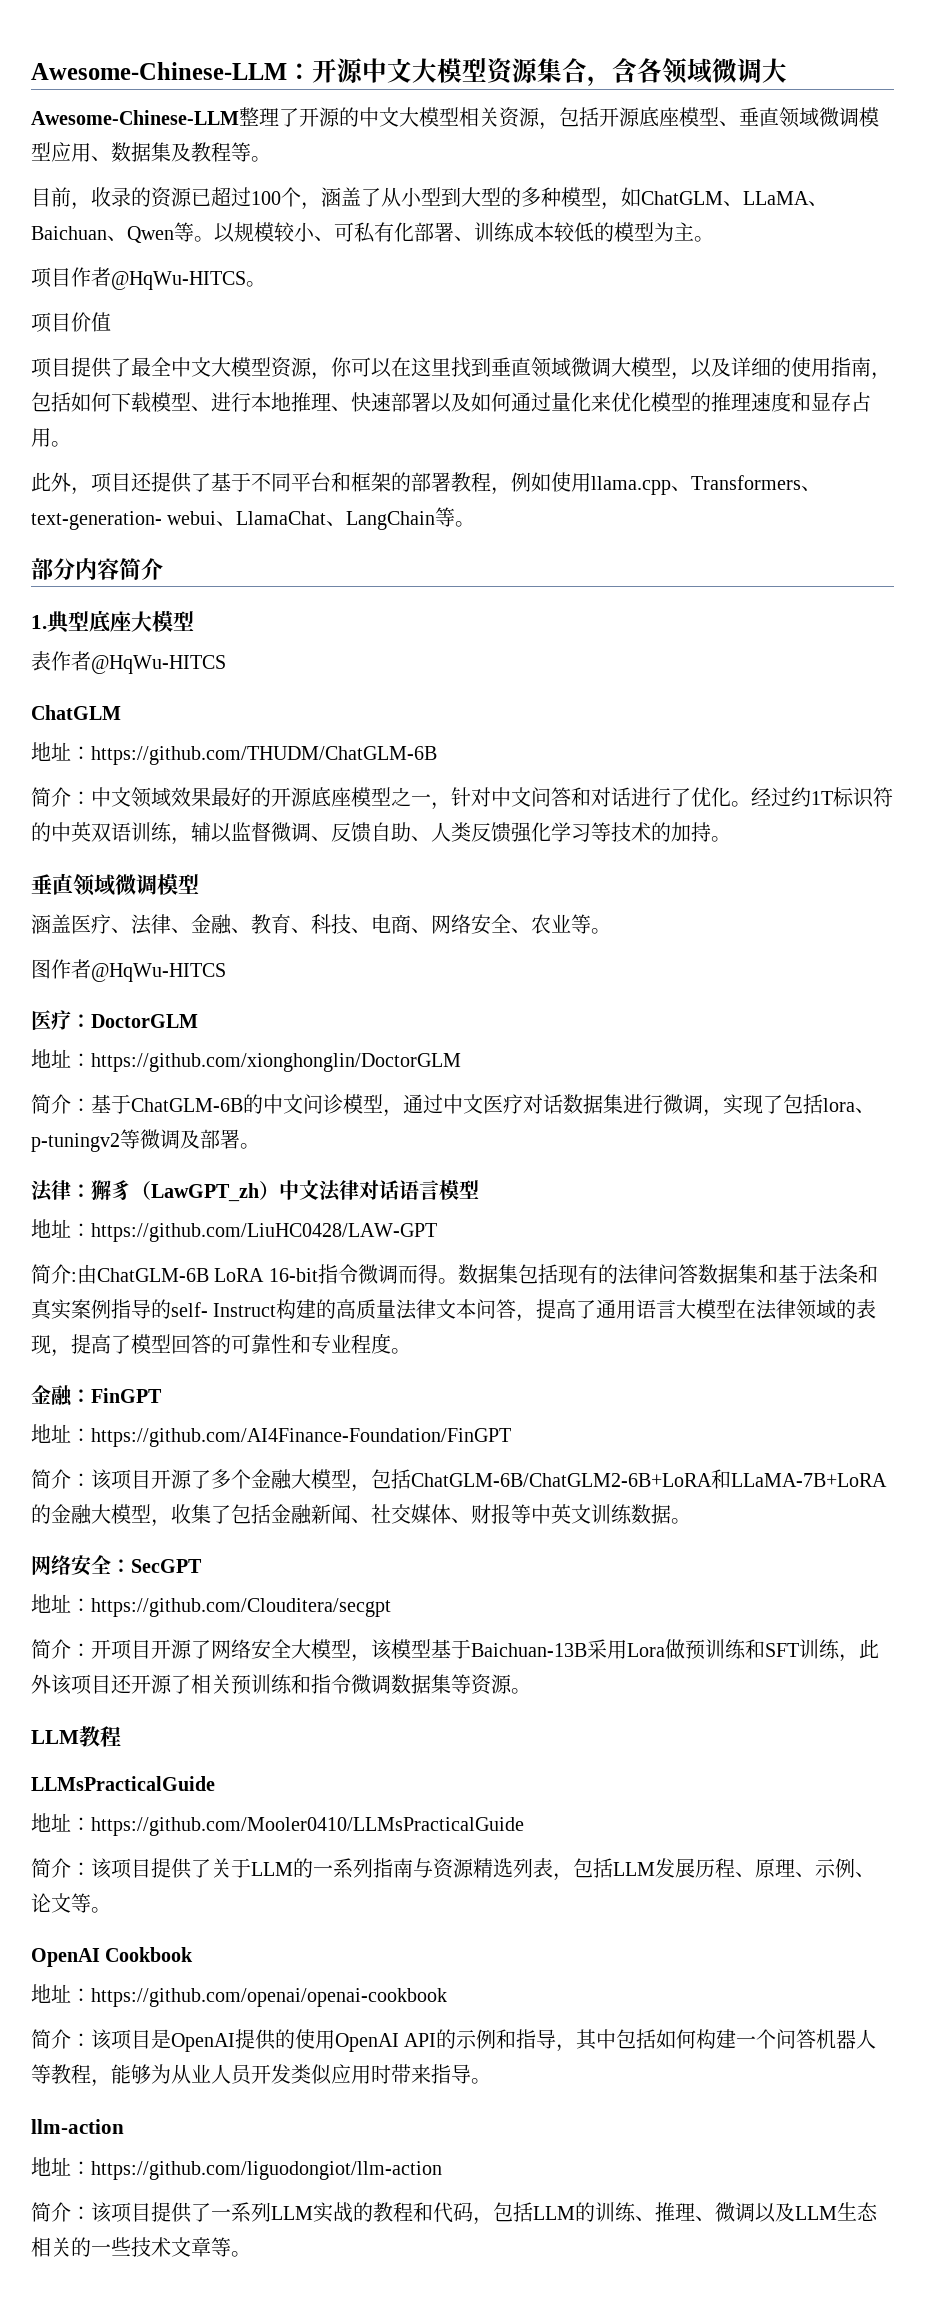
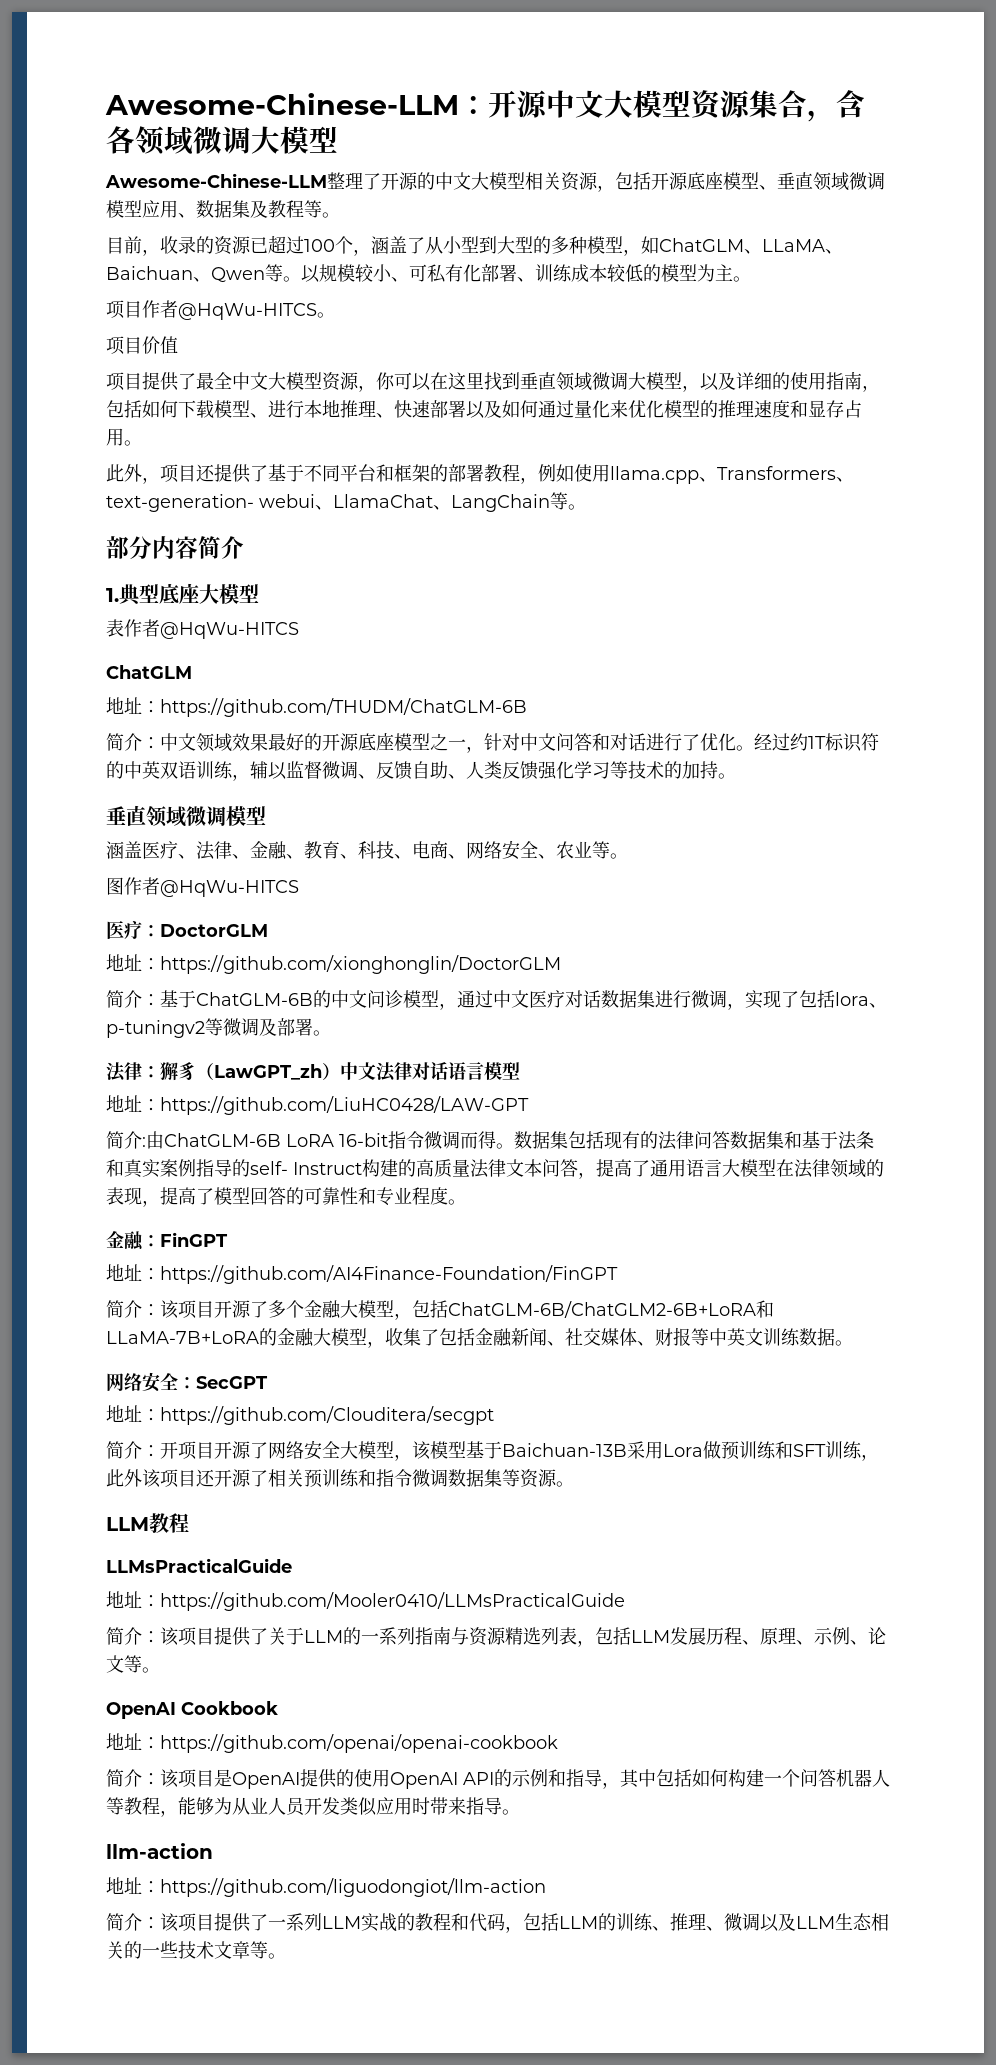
(787, 70) none -> [280,126,338,154] 模型

